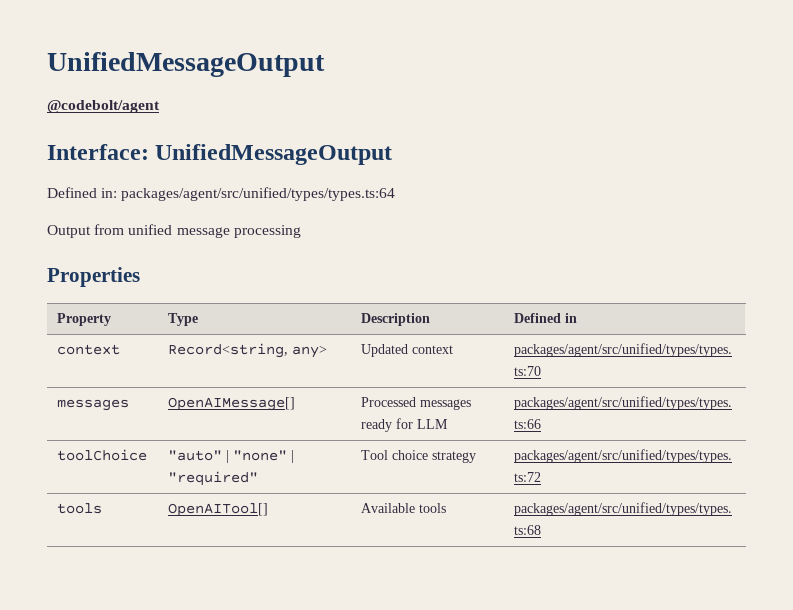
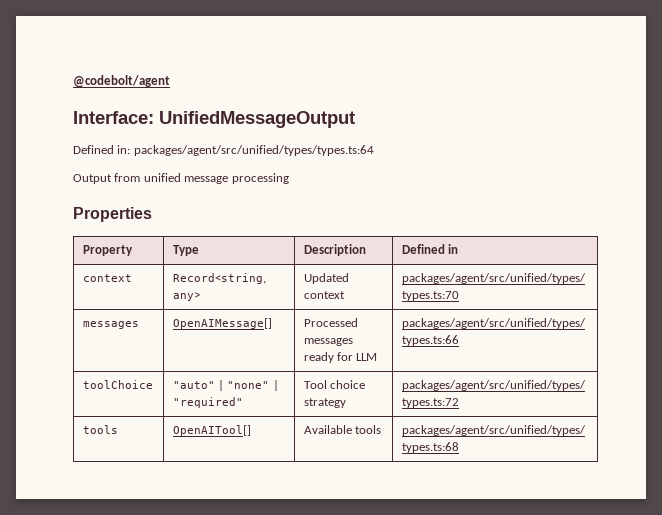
[47,52,325,77] UnifiedMessageOutput // -> (73, 81) none

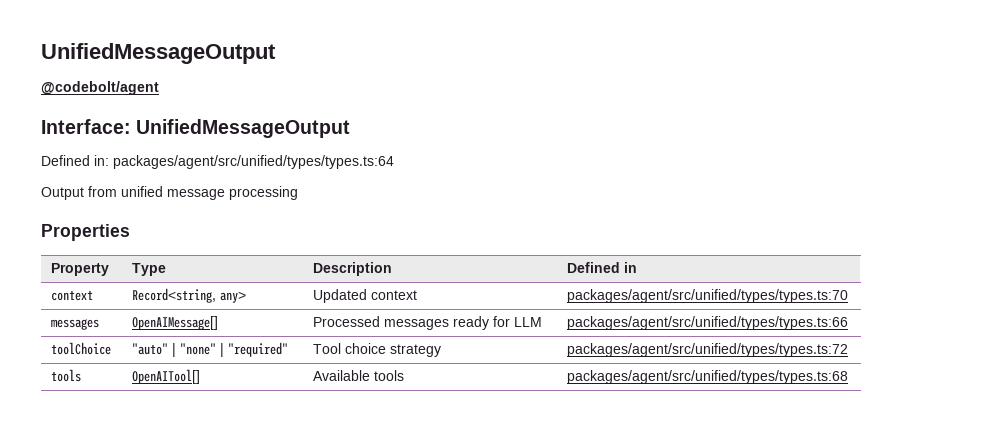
(73, 81) none -> [41,43,276,64] UnifiedMessageOutput //

